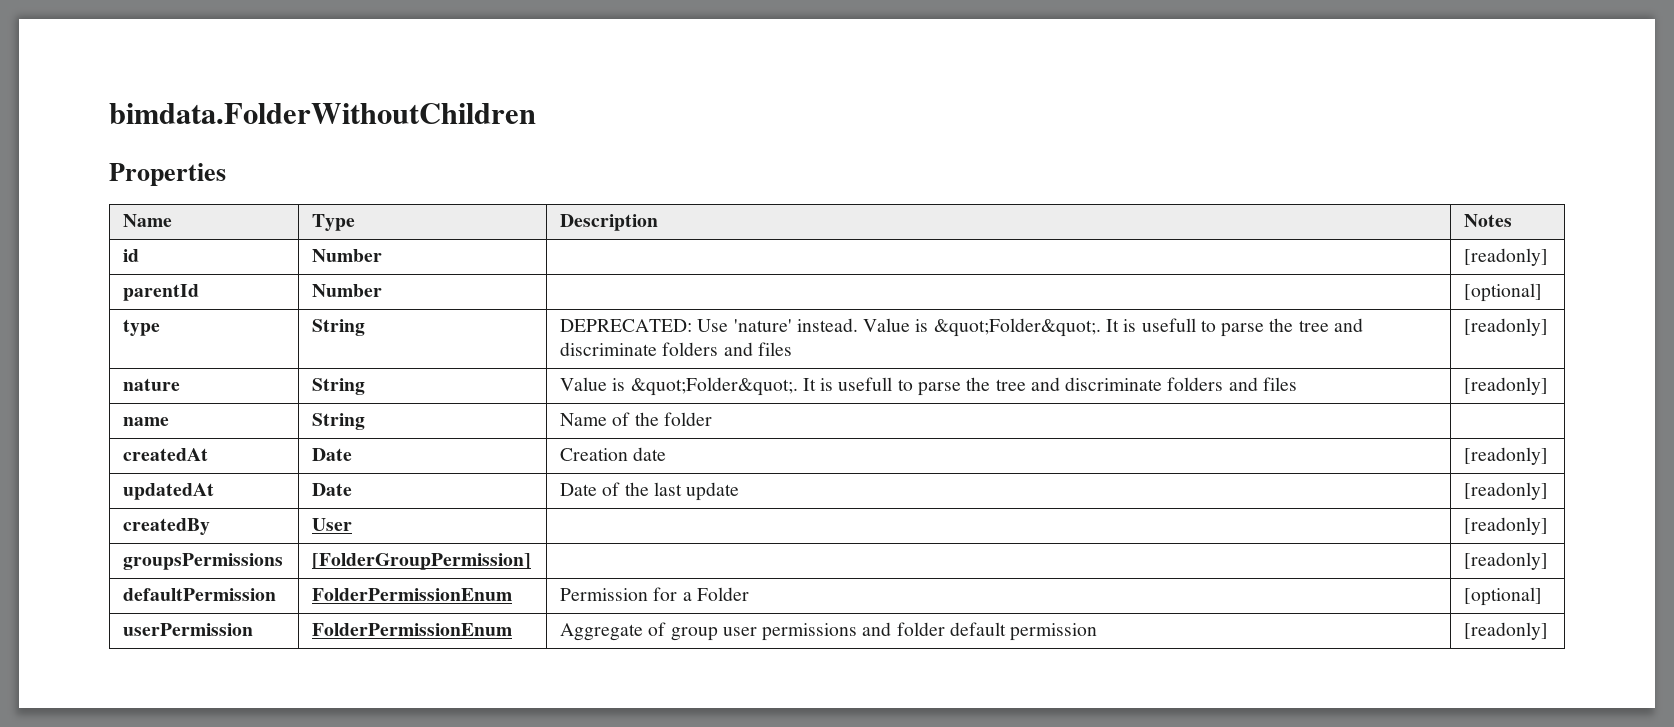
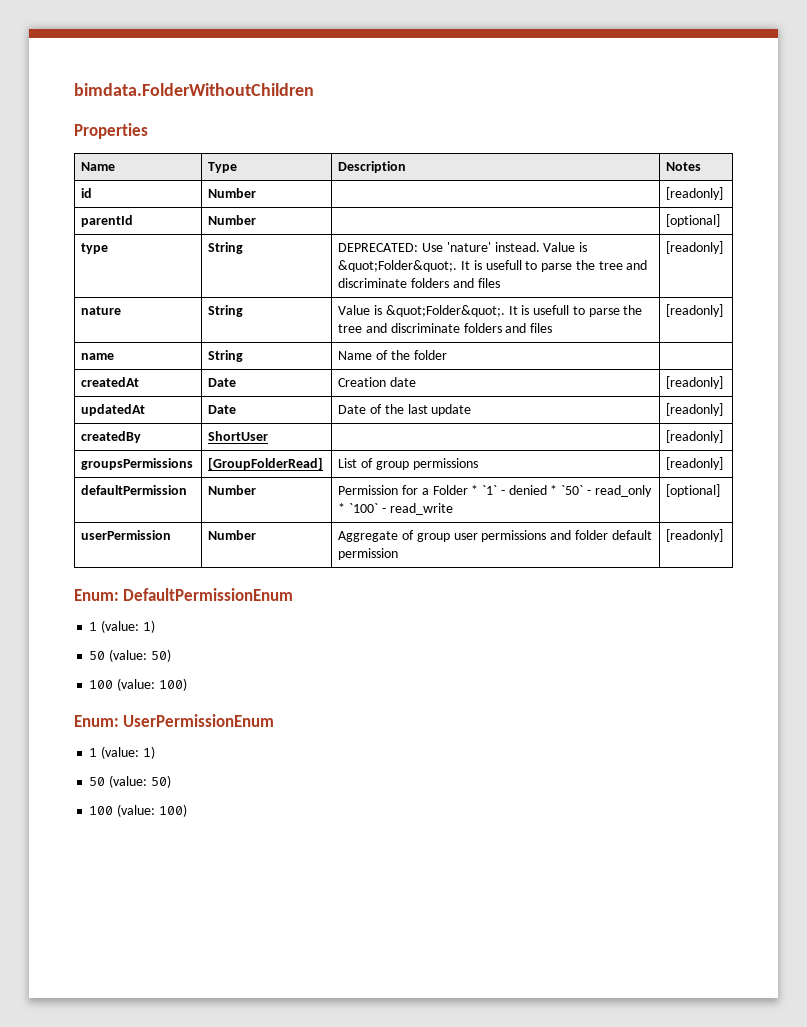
[312,518,353,531] User -> [208,431,269,441] ShortUser
[312,553,532,570] [FolderGroupPermission] | -> [208,457,324,470] [338,458,478,470] [GroupFolderRead] | List of group permissions
[312,588,513,601] FolderPermissionEnum -> [208,485,257,495] Number
(749, 594) none -> [471,485,652,497] [338,503,453,515] * `1` - denied * `50` - read_only * `100` - read_write
[312,623,513,636] FolderPermissionEnum -> [208,530,257,540] Number
(1549, 631) none -> [74,588,294,601] [89,620,155,633] [89,649,171,662] [89,678,187,691] [74,714,275,727] [89,746,155,759] [89,775,171,788] [89,804,187,817] // Enum: DefaultPermissionEnum // 1 (value: 1) // 50 (value: 50) // 100 (value: 100) // Enum: UserPermissionEnum // 1 (value: 1) // 50 (value: 50) // 100 (value: 100)

